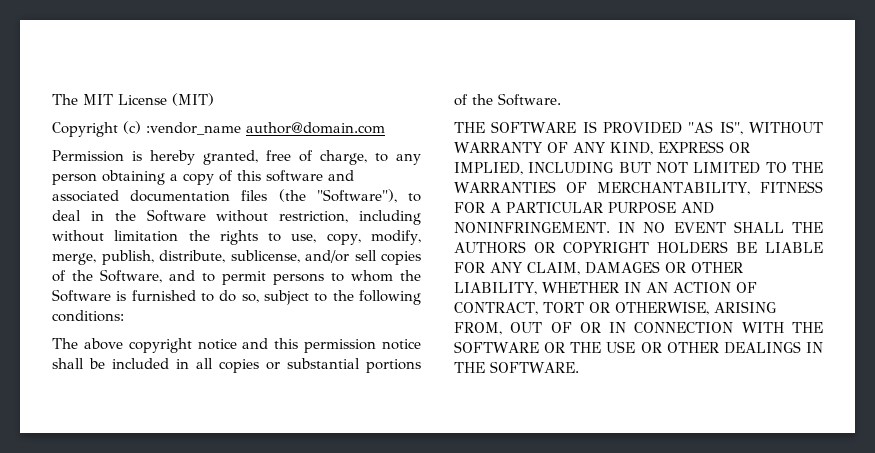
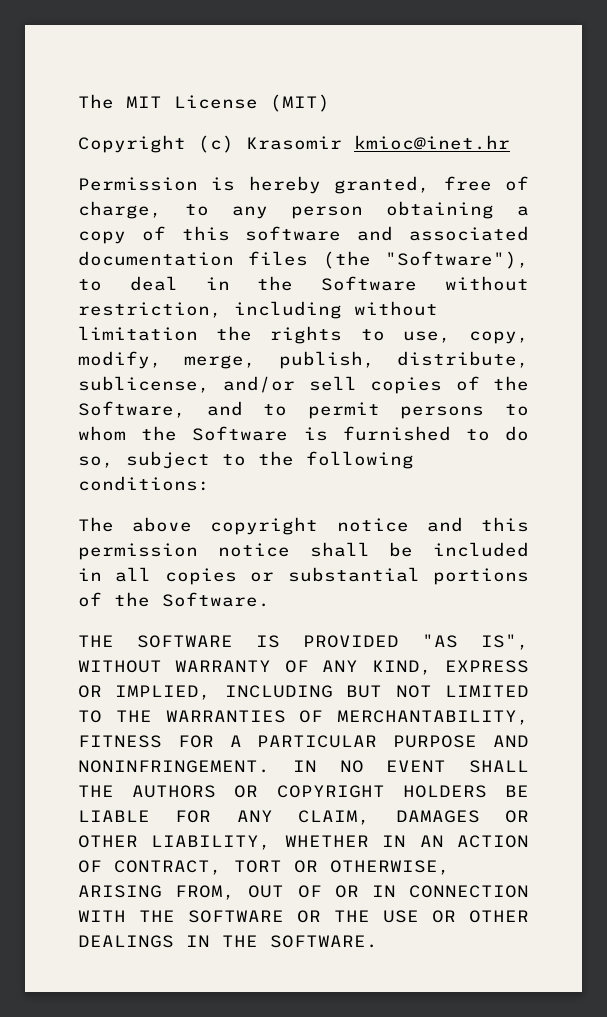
[146,122,385,135] :vendor_name author@domain.com -> [246,135,510,150] Krasomir kmioc@inet.hr

